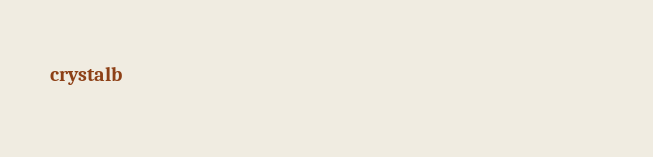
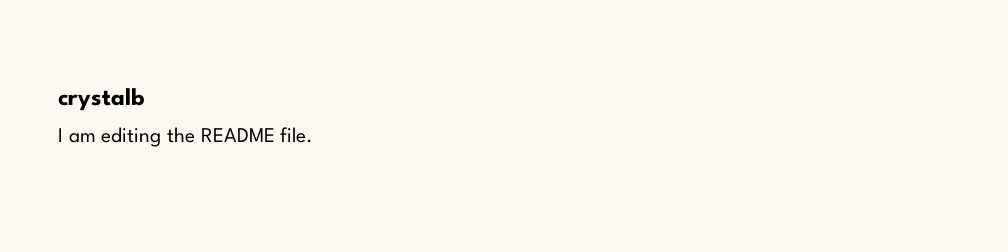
(122, 75) none -> [58,127,314,147] // I am editing the README file.

